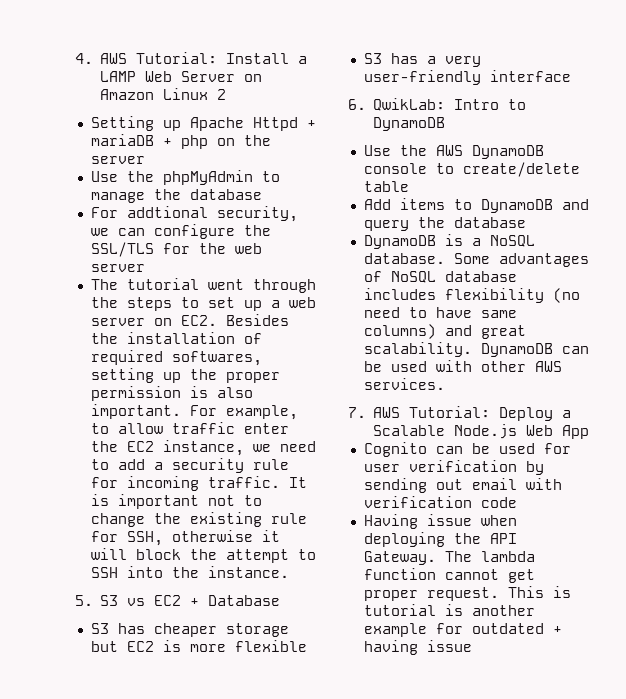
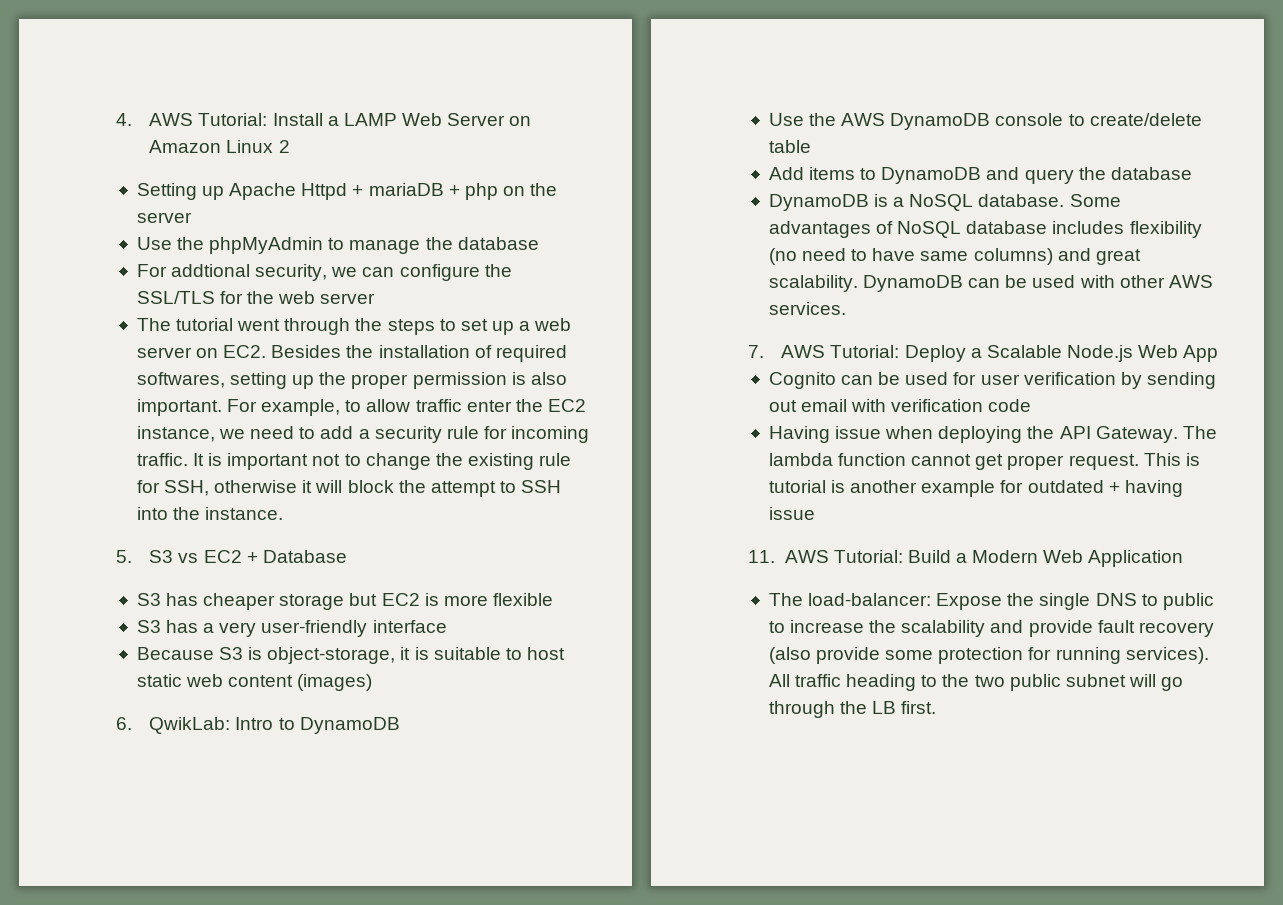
(571, 76) none -> [136,647,565,664] [136,674,373,691] // Because S3 is object-storage, it is suitable to host static web content (images)
(472, 646) none -> [748,550,1184,567] [768,593,1214,610] [768,620,1214,637] [768,647,1209,664] [768,674,1184,691] [768,701,937,718] // 11. AWS Tutorial: Build a Modern Web Application // The load-balancer: Expose the single DNS to public to increase the scalability and provide fault recovery (also provide some protection for running services). All traffic heading to the two public subnet will go through the LB first.

